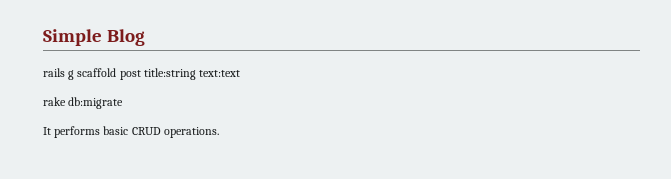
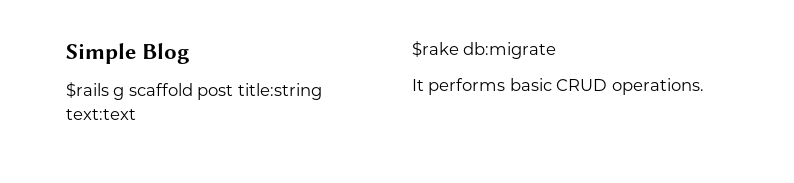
[43,68,65,77] rails -> [66,82,109,98] $rails
[43,97,66,106] rake -> [412,41,459,57] $rake

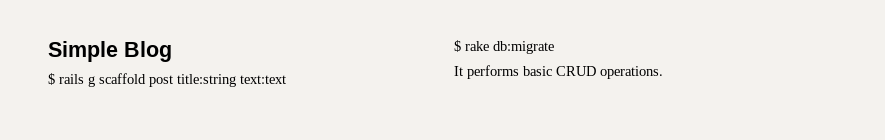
[66,82,109,98] $rails -> [48,73,84,85] $ rails
[412,41,459,57] $rake -> [454,40,489,52] $ rake

